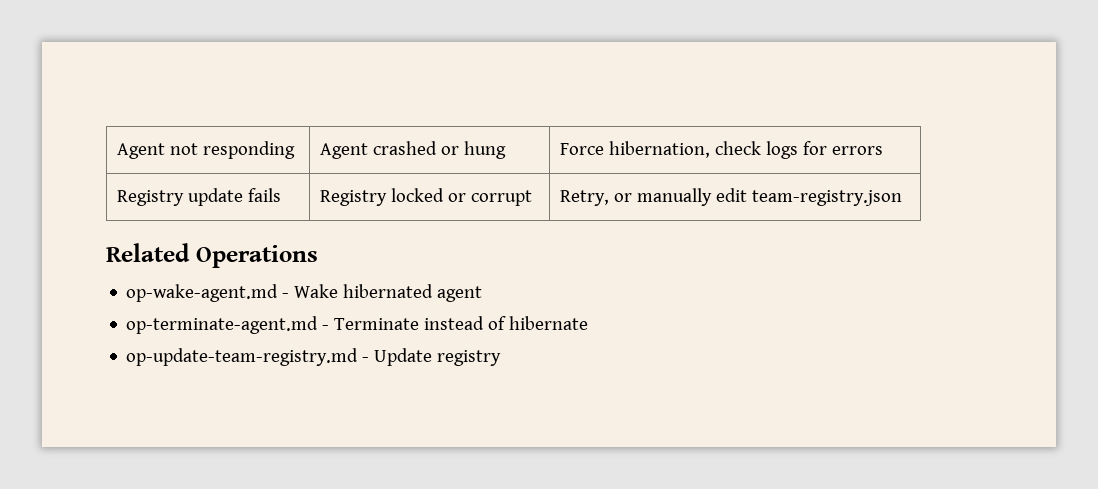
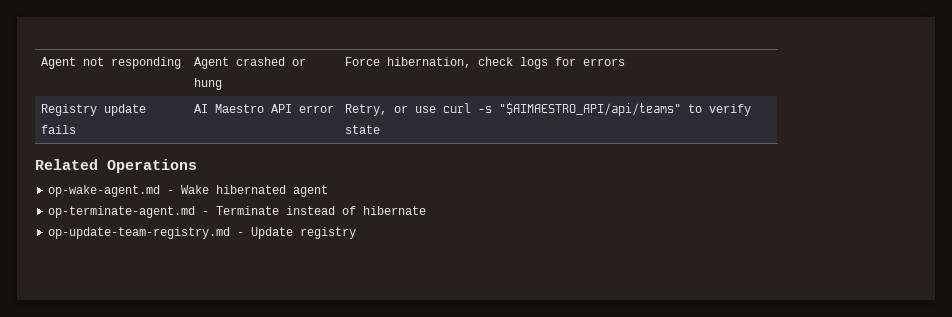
[320,188,533,206] [560,188,903,206] Registry locked or corrupt | Retry, or manually edit team-registry.json -> [193,104,334,113] [344,102,751,116] [344,125,380,134] AI Maestro API error | Retry, or use curl -s "$AIMAESTRO_API/api/teams" to verify state

